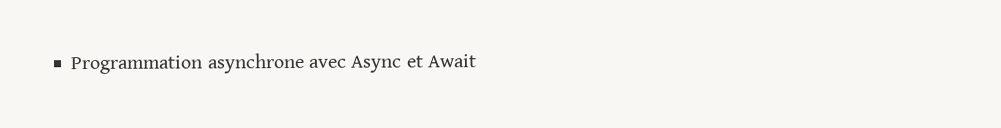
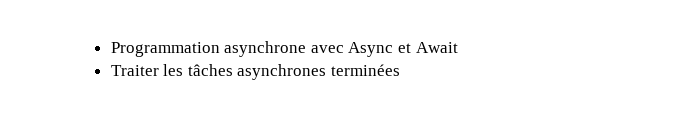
(477, 61) none -> [110,64,401,80] // Traiter les tâches asynchrones terminées

